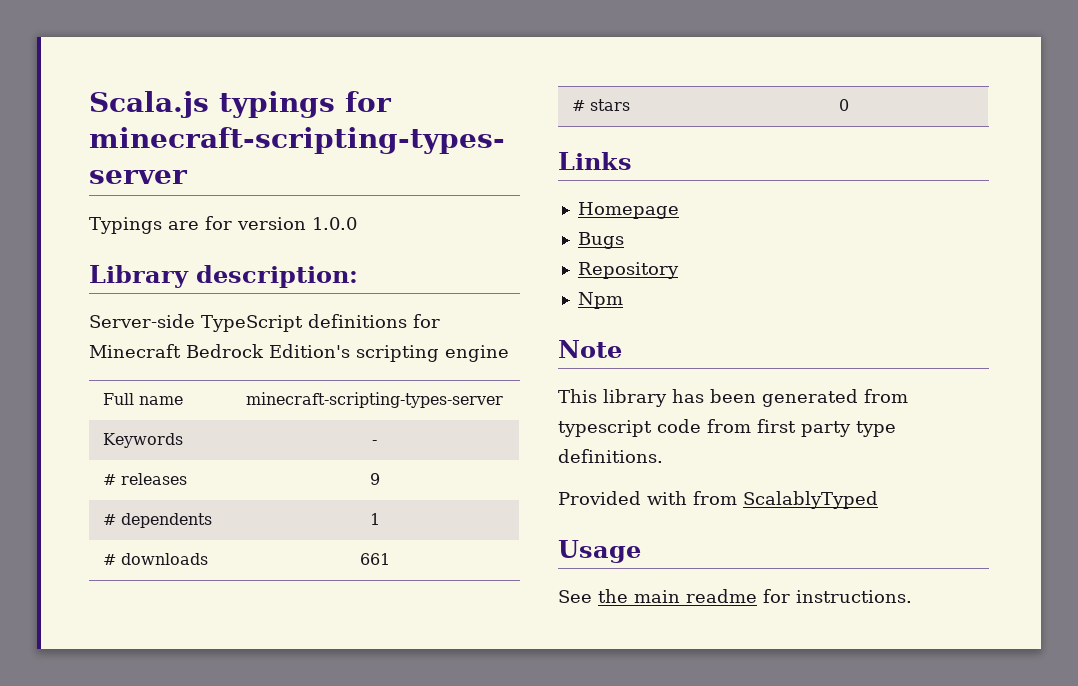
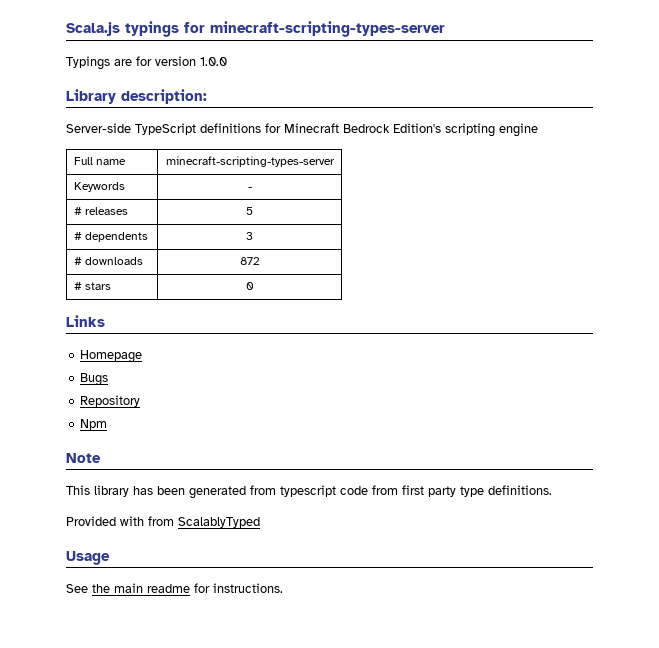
[369,473,380,485] 9 -> [246,207,253,215] 5
[369,513,380,525] 1 -> [246,232,253,240] 3
[359,553,390,565] 661 -> [239,257,260,265] 872

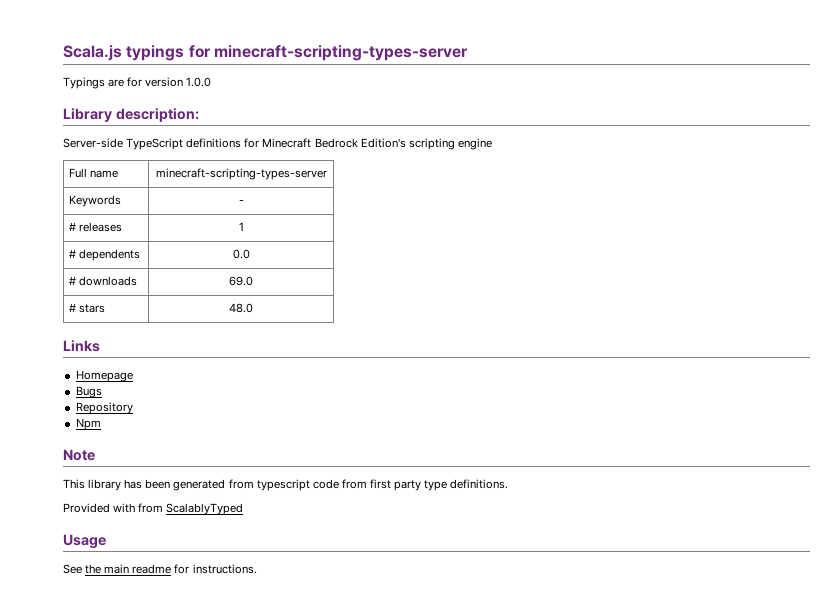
[246,207,253,215] 5 -> [238,222,244,231] 1
[246,232,253,240] 3 -> [232,249,250,259] 0.0
[239,257,260,265] 872 -> [228,276,253,286] 69.0
[245,282,254,290] 0 -> [228,303,253,313] 48.0

